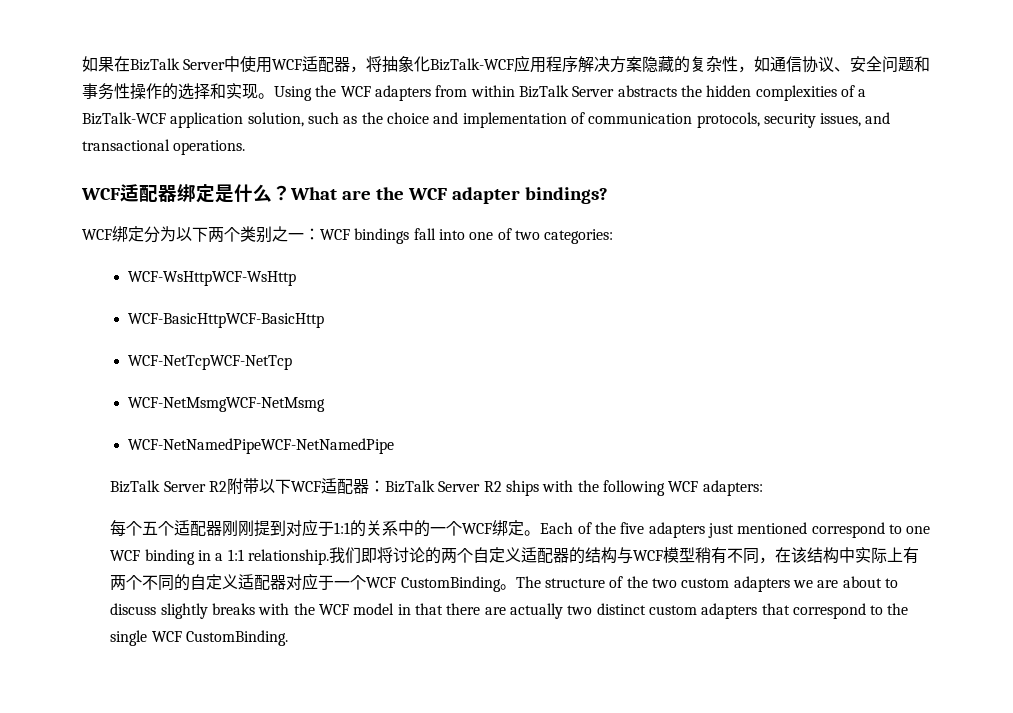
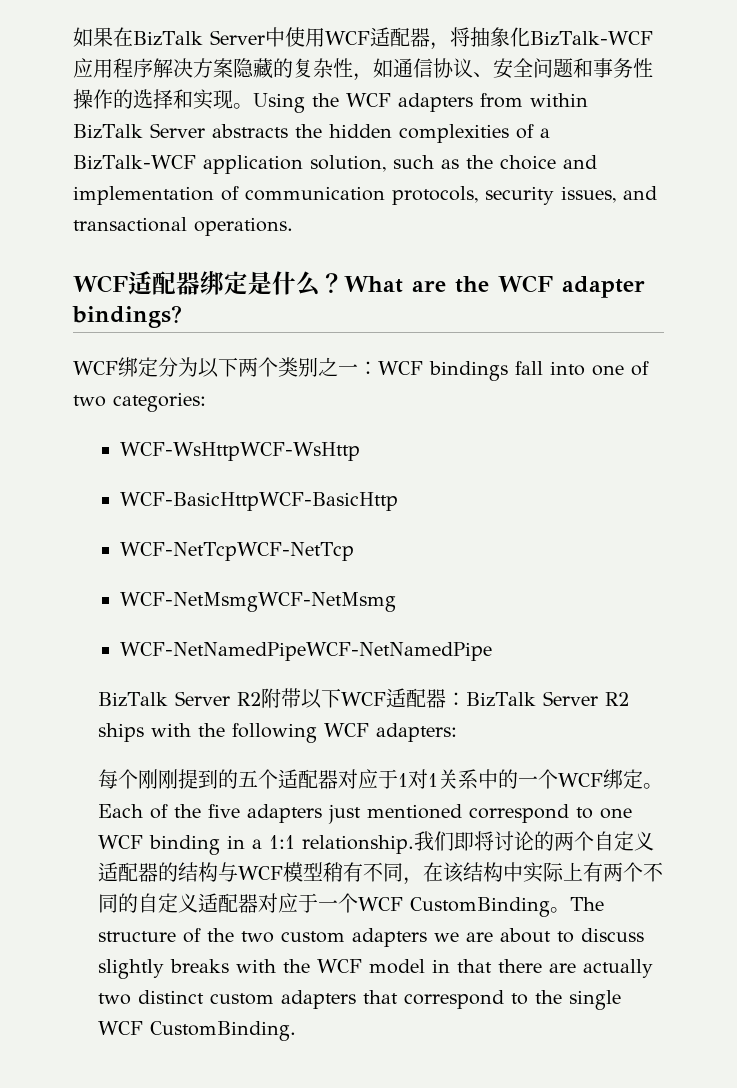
[142,519,367,537] 五个适配器刚刚提到对应于1:1的 -> [138,769,439,789] 刚刚提到的五个适配器对应于1对1

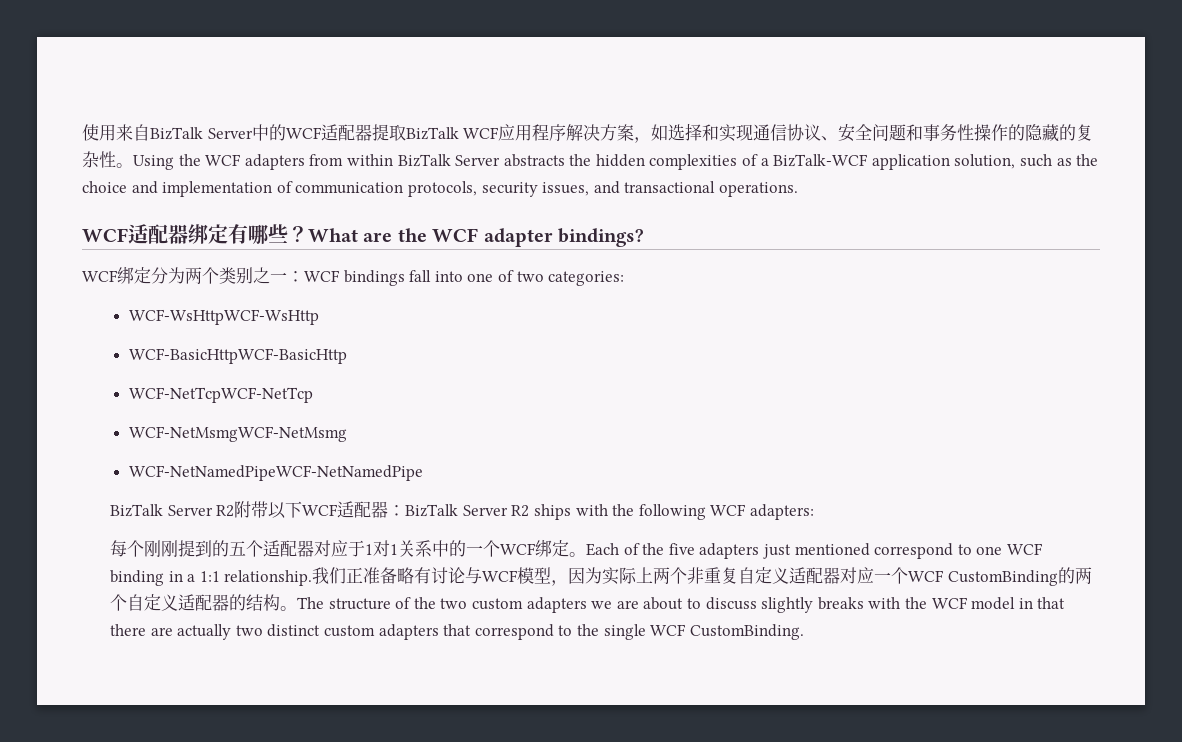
[73,27,133,47] 如果在 -> [82,124,150,141] 使用来自
[284,27,653,50] 使用WCF适配器，将抽象化BizTalk-WCF -> [268,124,500,141] 的WCF适配器提取BizTalk WCF
[233,58,393,81] 隐藏的复杂性，如 -> [634,123,754,143] ，如选择和实现
[133,89,233,110] 选择和实现 -> [1025,124,1094,142] [82,151,116,168] 隐藏的复杂性
[248,271,321,297] 是什么 -> [228,224,288,244] 有哪些
[198,357,238,378] 以下 -> (185, 275) none
[454,831,535,851] 即将讨论 -> [346,567,1059,586] 正准备略有讨论与WCF模型，因为实际上两个非重复自定义适配器对应一个WCF CustomBinding
[218,862,664,885] [98,893,551,917] 与WCF模型稍有不同，在该结构中实际上有两个不同的自定义适配器对应于一个WCF CustomBinding -> (281, 602) none

